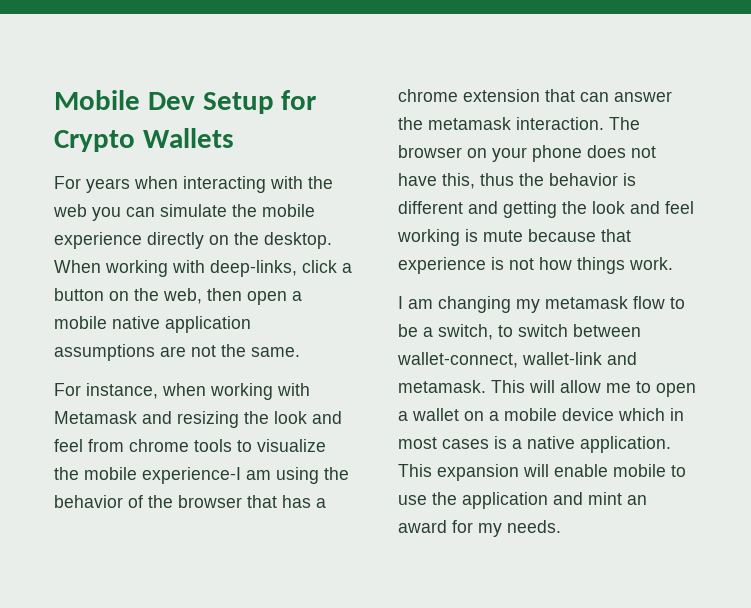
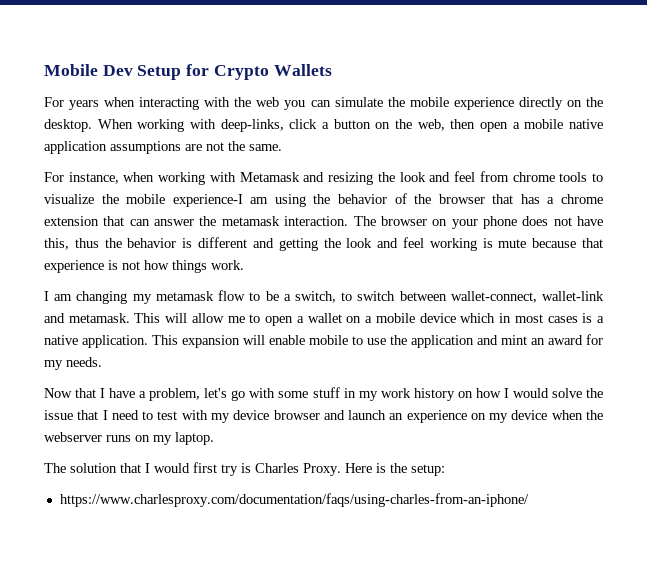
(561, 526) none -> [44,387,604,401] [44,410,603,423] [44,432,214,445] [44,462,445,476] [59,493,529,507] // Now that I have a problem, let's go with some stuff in my work history on how I would solve the issue that I need to test with my device browser and launch an experience on my device when the webserver runs on my laptop. // The solution that I would first try is Charles Proxy. Here is the setup: // https://www.charlesproxy.com/documentation/faqs/using-charles-from-an-iphone/

